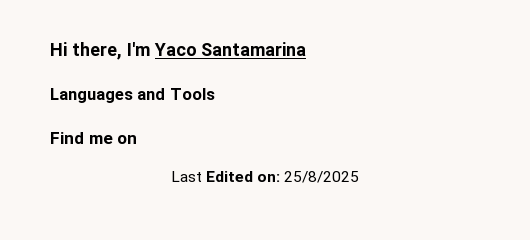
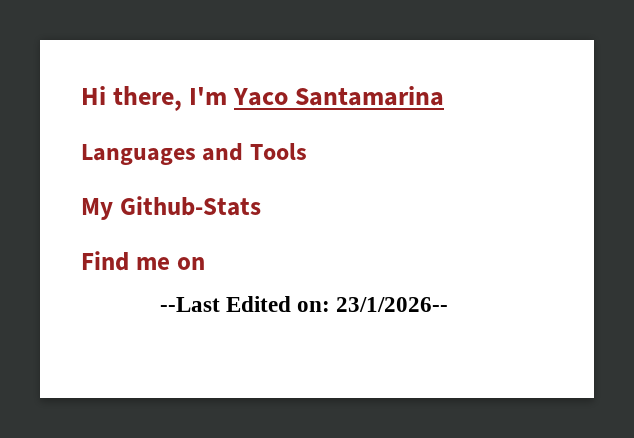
(215, 94) none -> [81,196,261,220] // My Github-Stats
[170,171,202,182] Last -> [159,297,220,312] --Last
[284,171,360,183] 25/8/2025 -> [336,297,449,312] 23/1/2026--

